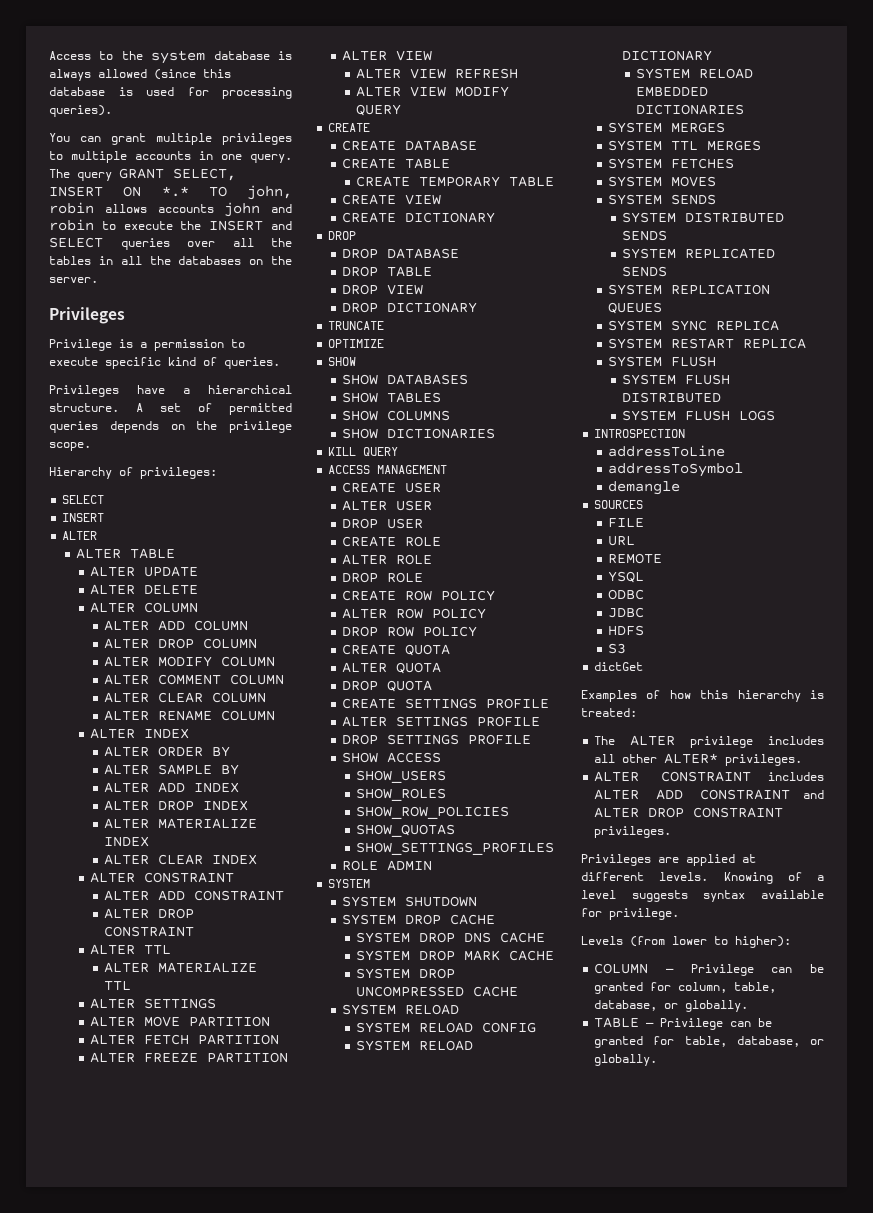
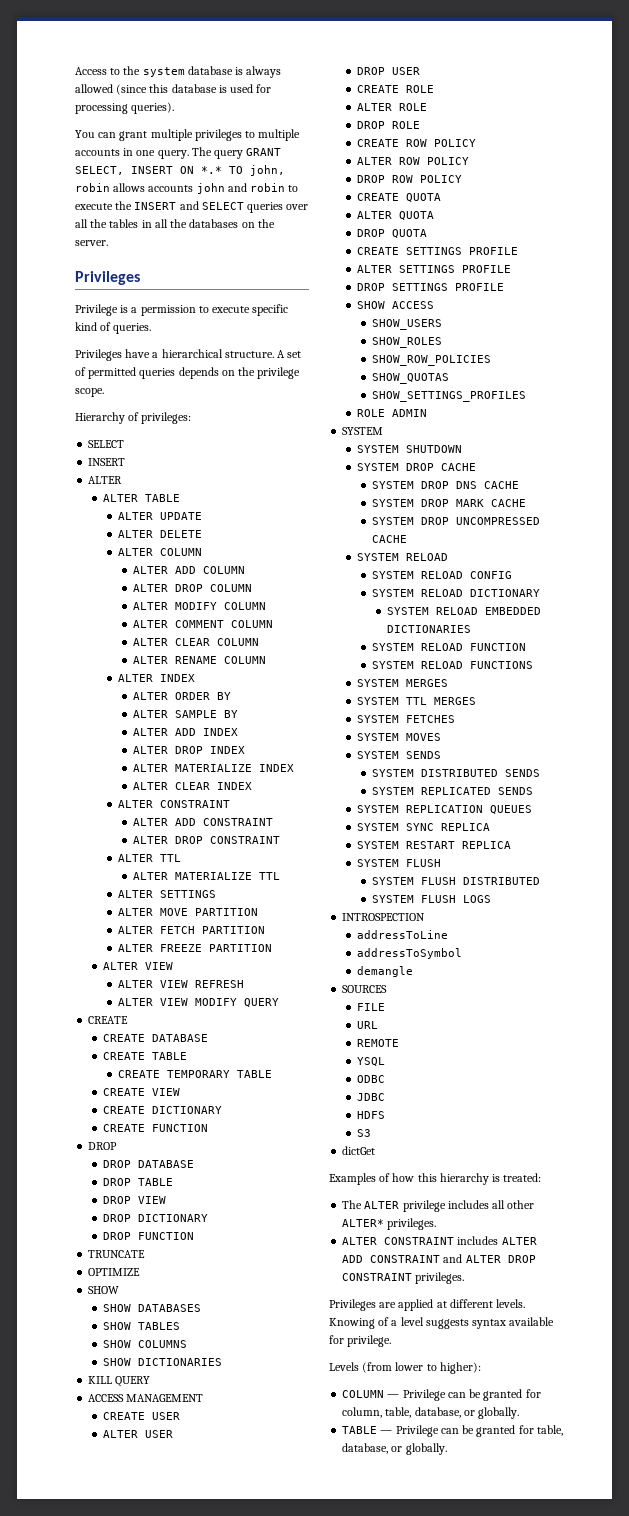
(496, 217) none -> [103,1124,209,1132] // CREATE FUNCTION
(478, 307) none -> [103,1232,195,1240] // DROP FUNCTION
(745, 109) none -> [372,643,527,651] [372,661,534,669] // SYSTEM RELOAD FUNCTION // SYSTEM RELOAD FUNCTIONS

